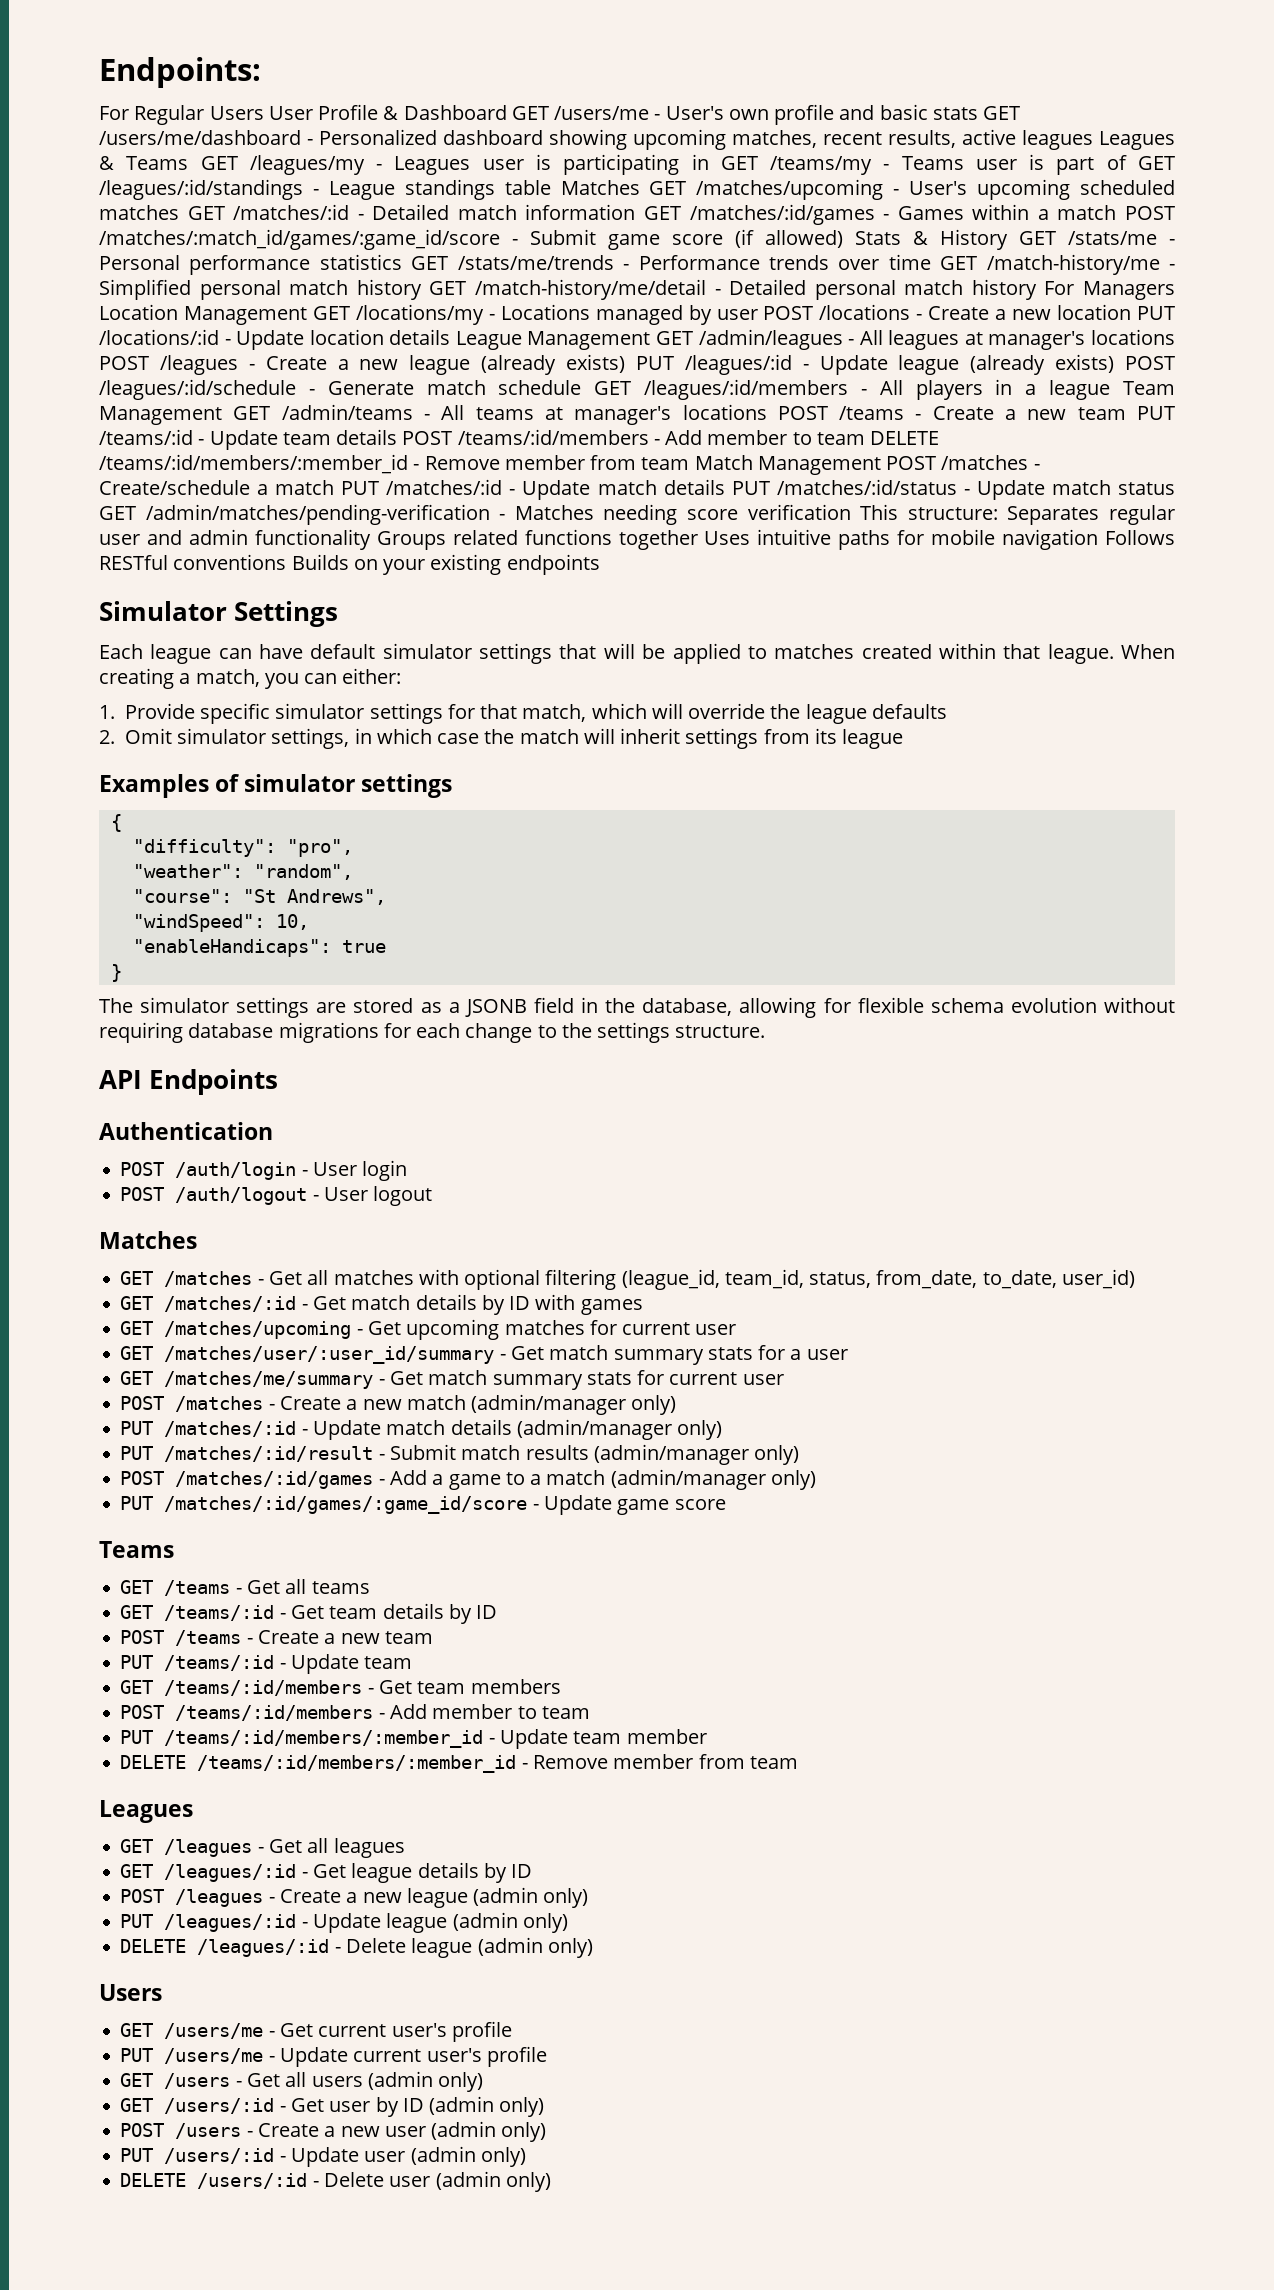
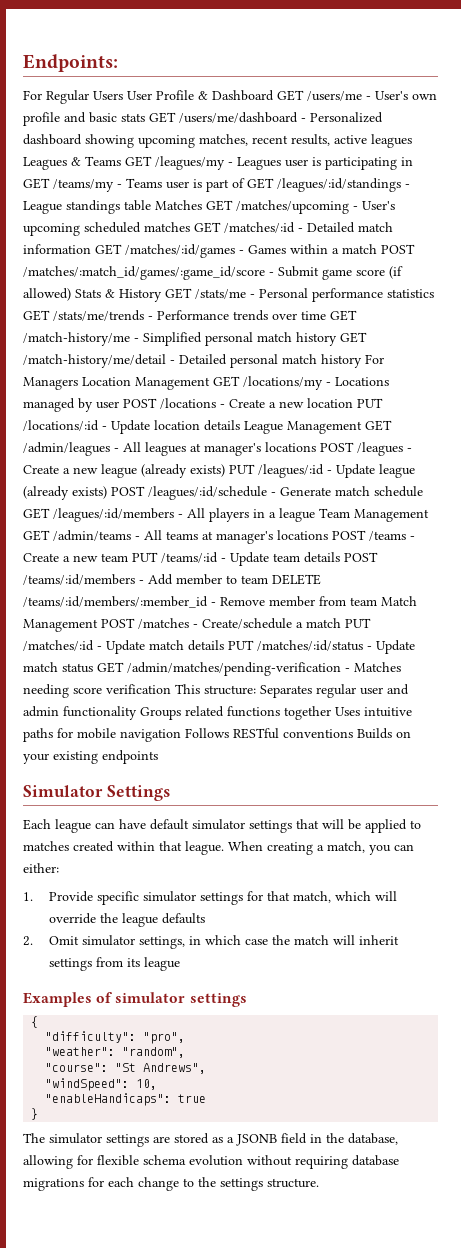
[99,1069,279,1095] [99,1122,273,1140] [120,1160,408,1181] [120,1186,433,1206] [99,1231,197,1249] [120,1269,1135,1290] [120,1294,643,1315] [120,1319,737,1340] [120,1345,848,1365] [120,1370,784,1390] [120,1394,677,1415] [120,1419,723,1440] [120,1444,800,1465] [120,1469,816,1490] [120,1495,726,1515] [99,1541,174,1558] [120,1579,370,1596] [120,1603,498,1624] [120,1630,433,1646] [120,1654,413,1674] [120,1679,561,1696] [120,1704,590,1721] [120,1729,707,1749] [120,1754,798,1773] [99,1800,193,1823] [120,1838,405,1858] [120,1862,533,1883] [120,1887,589,1908] [120,1912,568,1933] [120,1937,593,1958] [99,1984,162,2001] [120,2021,512,2042] [120,2046,547,2067] [120,2071,484,2092] [120,2096,545,2117] [120,2121,547,2142] [120,2146,526,2167] [120,2171,551,2192] // API Endpoints // Authentication // POST /auth/login - User login // POST /auth/logout - User logout // Matches // GET /matches - Get all matches with optional filtering (league_id, team_id, status, from_date, to_date, user_id) // GET /matches/:id - Get match details by ID with games // GET /matches/upcoming - Get upcoming matches for current user // GET /matches/user/:user_id/summary - Get match summary stats for a user // GET /matches/me/summary - Get match summary stats for current user // POST /matches - Create a new match (admin/manager only) // PUT /matches/:id - Update match details (admin/manager only) // PUT /matches/:id/result - Submit match results (admin/manager only) // POST /matches/:id/games - Add a game to a match (admin/manager only) // PUT /matches/:id/games/:game_id/score - Update game score // Teams // GET /teams - Get all teams // GET /teams/:id - Get team details by ID // POST /teams - Create a new team // PUT /teams/:id - Update team // GET /teams/:id/members - Get team members // POST /teams/:id/members - Add member to team // PUT /teams/:id/members/:member_id - Update team member // DELETE /teams/:id/members/:member_id - Remove member from team // Leagues // GET /leagues - Get all leagues // GET /leagues/:id - Get league details by ID // POST /leagues - Create a new league (admin only) // PUT /leagues/:id - Update league (admin only) // DELETE /leagues/:id - Delete league (admin only) // Users // GET /users/me - Get current user's profile // PUT /users/me - Update current user's profile // GET /users - Get all users (admin only) // GET /users/:id - Get user by ID (admin only) // POST /users - Create a new user (admin only) // PUT /users/:id - Update user (admin only) // DELETE /users/:id - Delete user (admin only) -> (319, 1183) none

